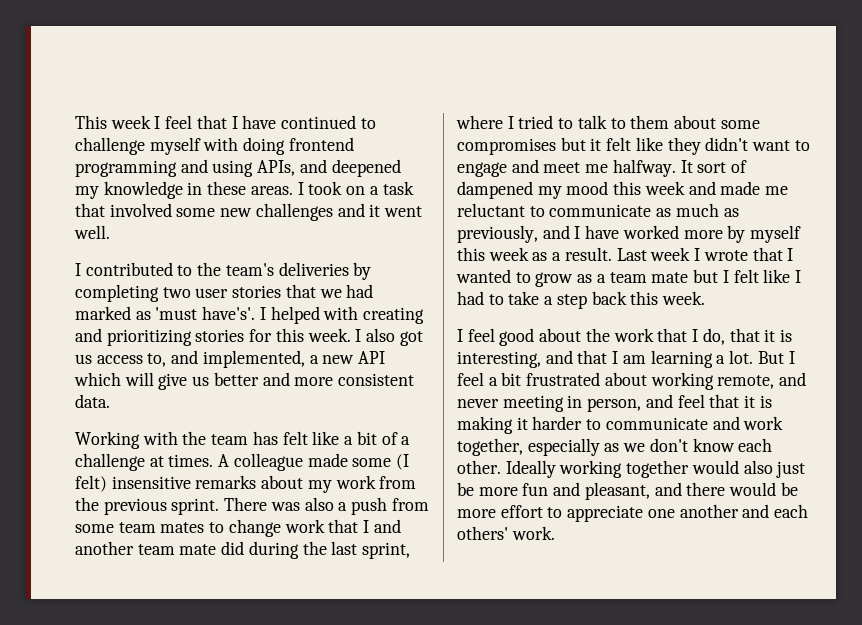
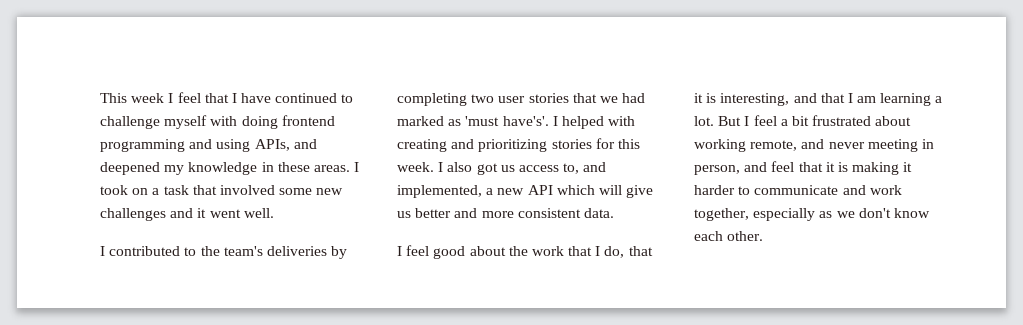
[75,431,411,449] [75,453,410,471] [75,475,417,493] [75,497,429,515] [75,519,401,537] [75,541,411,559] [456,115,760,129] [457,137,810,155] [457,159,748,177] [457,181,789,199] [457,203,739,217] [457,225,802,243] [457,247,794,261] [456,269,801,287] [457,291,706,309] // Working with the team has felt like a bit of a challenge at times. A colleague made some (I felt) insensitive remarks about my work from the previous sprint. There was also a push from some team mates to change work that I and another team mate did during the last sprint, where I tried to talk to them about some compromises but it felt like they didn't want to engage and meet me halfway. It sort of dampened my mood this week and made me reluctant to communicate as much as previously, and I have worked more by myself this week as a result. Last week I wrote that I wanted to grow as a team mate but I felt like I had to take a step back this week. -> (614, 213) none
[505,460,806,478] [457,482,798,500] [457,504,809,522] [457,526,555,540] Ideally working together would also just be more fun and pleasant, and there would be more effort to appreciate one another and each others' work. -> (764, 236) none

